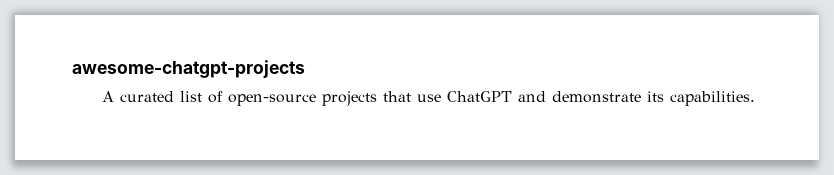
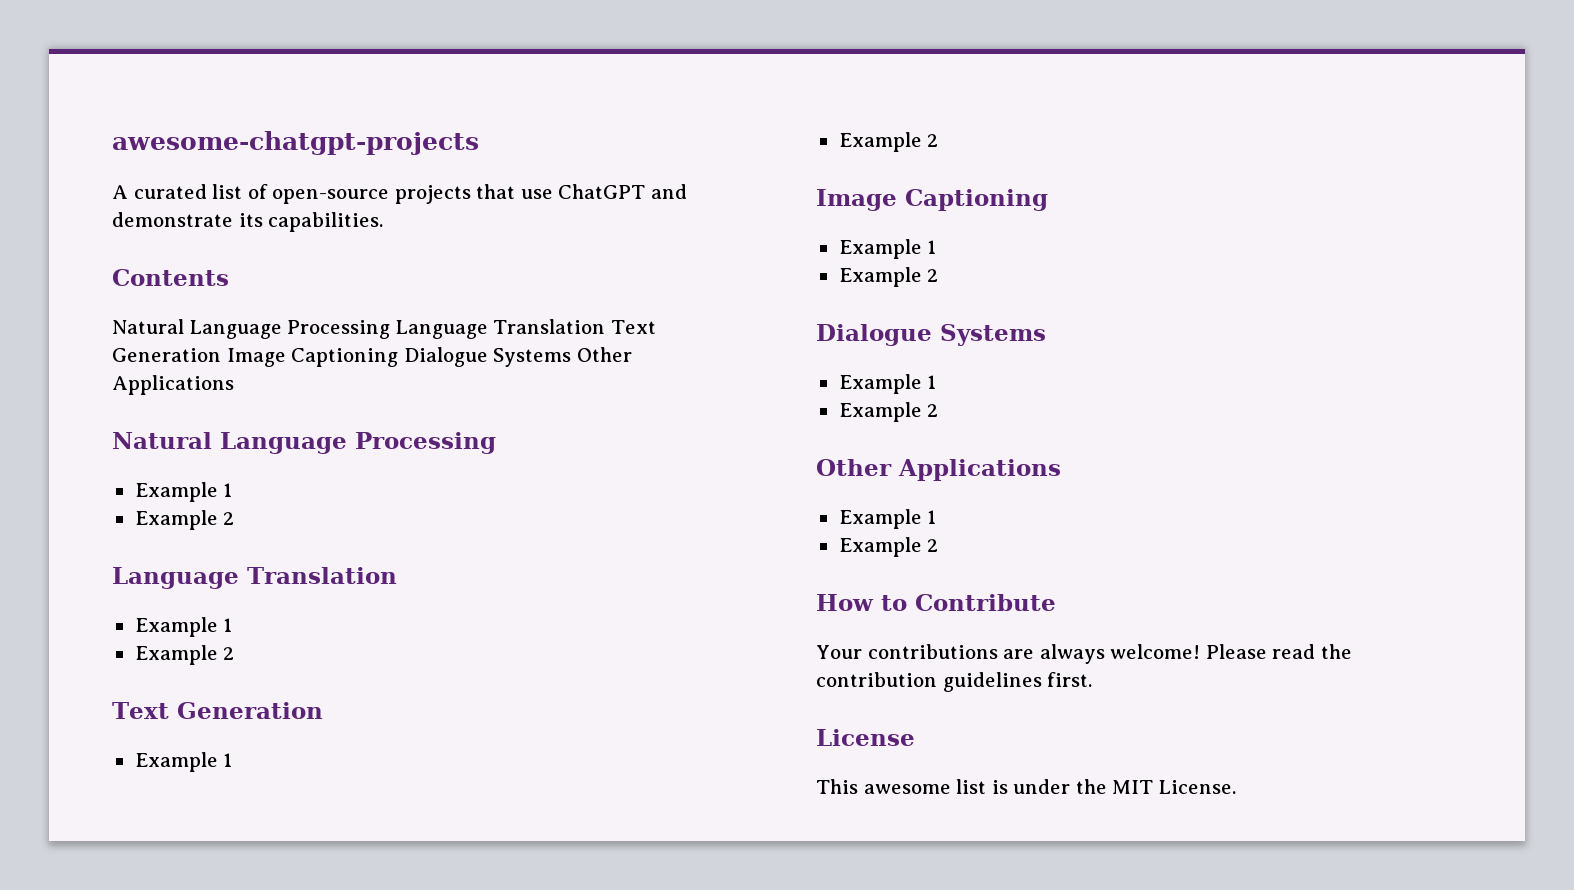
(756, 98) none -> [112,269,229,286] [112,319,656,339] [112,347,632,367] [112,375,234,395] [112,432,496,454] [134,482,233,502] [134,510,235,530] [112,567,397,589] [134,617,233,637] [134,645,235,665] [112,702,323,719] [134,752,233,772] [838,132,939,152] [816,189,1048,211] [838,239,937,259] [838,267,939,287] [816,324,1046,346] [838,374,937,394] [838,402,939,422] [816,459,1061,481] [838,509,937,529] [838,537,939,557] [816,594,1056,611] [816,644,1352,664] [816,672,1093,692] [816,729,915,746] [816,779,1236,794] // Contents // Natural Language Processing Language Translation Text Generation Image Captioning Dialogue Systems Other Applications // Natural Language Processing // Example 1 // Example 2 // Language Translation // Example 1 // Example 2 // Text Generation // Example 1 // Example 2 // Image Captioning // Example 1 // Example 2 // Dialogue Systems // Example 1 // Example 2 // Other Applications // Example 1 // Example 2 // How to Contribute // Your contributions are always welcome! Please read the contribution guidelines first. // License // This awesome list is under the MIT License.

